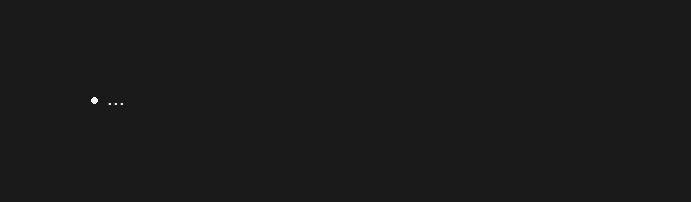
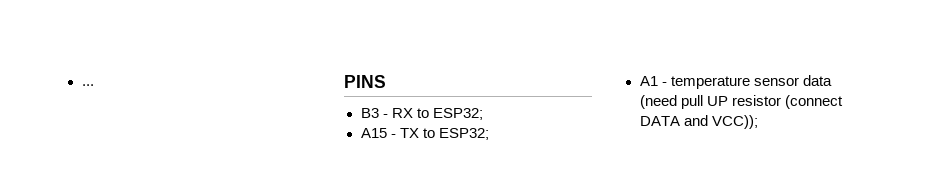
(125, 104) none -> [344,75,386,88] [360,108,483,120] [360,128,489,140] [639,75,832,89] [639,95,843,109] [639,115,758,129] // PINS // B3 - RX to ESP32; // A15 - TX to ESP32; // A1 - temperature sensor data (need pull UP resistor (connect DATA and VCC));

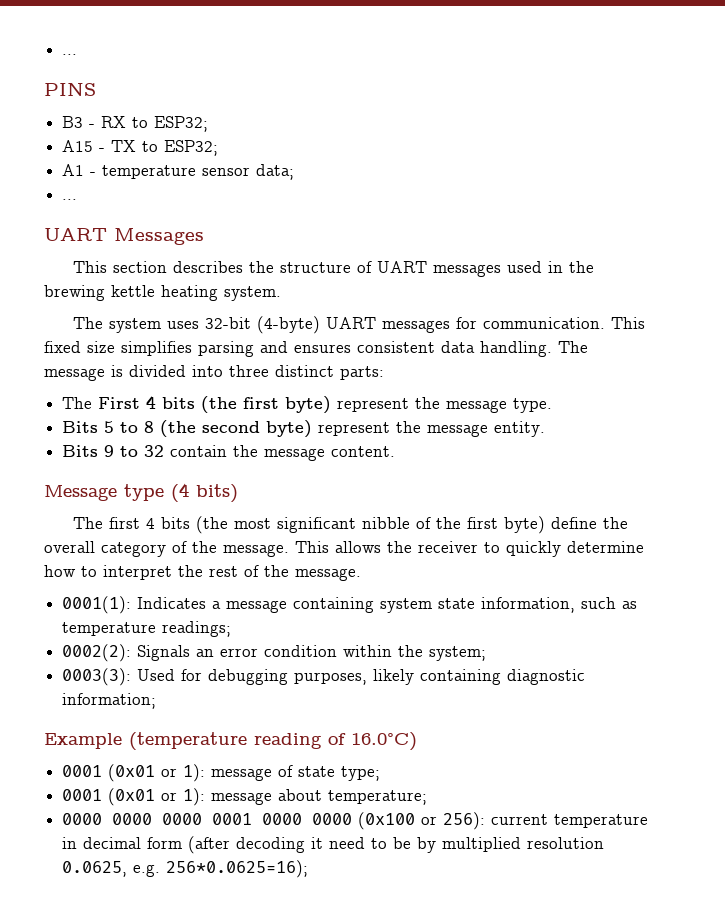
[802,75,832,86] [639,95,843,109] [639,115,758,129] data (need pull UP resistor (connect DATA and VCC)); -> [256,164,295,180] [62,199,78,200] [44,228,204,245] [72,261,594,277] [44,285,281,301] [72,316,645,334] [44,341,588,357] [44,365,384,381] [62,396,553,414] [62,420,546,438] [62,445,396,461] [44,483,238,503] [72,516,628,534] [44,541,644,557] [44,565,361,581] [62,596,638,614] [62,621,232,637] [62,644,487,662] [62,668,586,686] [62,693,157,709] [44,732,417,751] [62,764,381,782] [62,788,428,806] [62,812,649,830] [62,836,605,854] [62,860,309,878] data; // ... // UART Messages // This section describes the structure of UART messages used in the brewing kettle heating system. // The system uses 32-bit (4-byte) UART messages for communication. This fixed size simplifies parsing and ensures consistent data handling. The message is divided into three distinct parts: // The First 4 bits (the first byte) represent the message type. // Bits 5 to 8 (the second byte) represent the message entity. // Bits 9 to 32 contain the message content. // Message type (4 bits) // The first 4 bits (the most significant nibble of the first byte) define the overall category of the message. This allows the receiver to quickly determine how to interpret the rest of the message. // 0001(1): Indicates a message containing system state information, such as temperature readings; // 0002(2): Signals an error condition within the system; // 0003(3): Used for debugging purposes, likely containing diagnostic information; // Example (temperature reading of 16.0°C) // 0001 (0x01 or 1): message of state type; // 0001 (0x01 or 1): message about temperature; // 0000 0000 0000 0001 0000 0000 (0x100 or 256): current temperature in decimal form (after decoding it need to be by multiplied resolution 0.0625, e.g. 256*0.0625=16);

